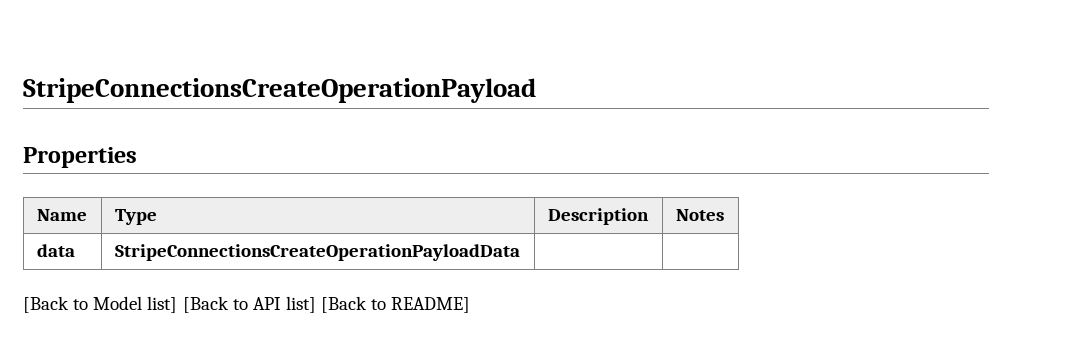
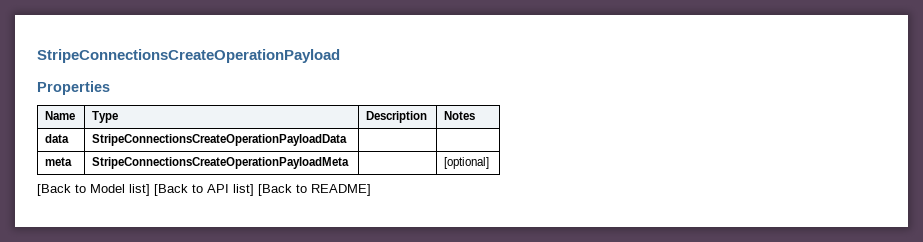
(520, 252) none -> [45,157,73,166] [92,157,350,169] [444,157,490,169] // meta | StripeConnectionsCreateOperationPayloadMeta | | [optional]

